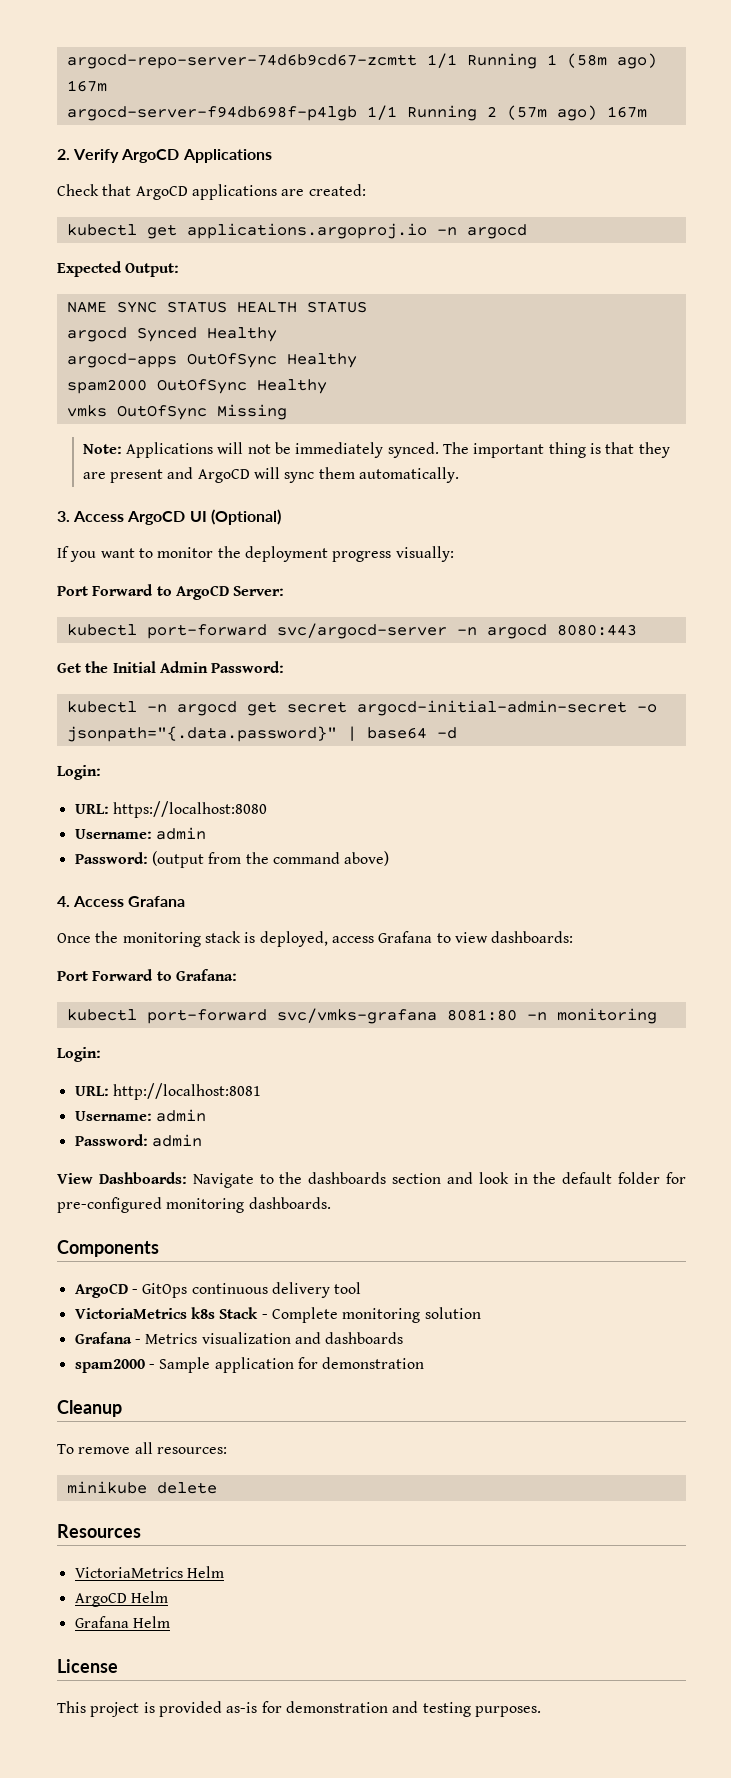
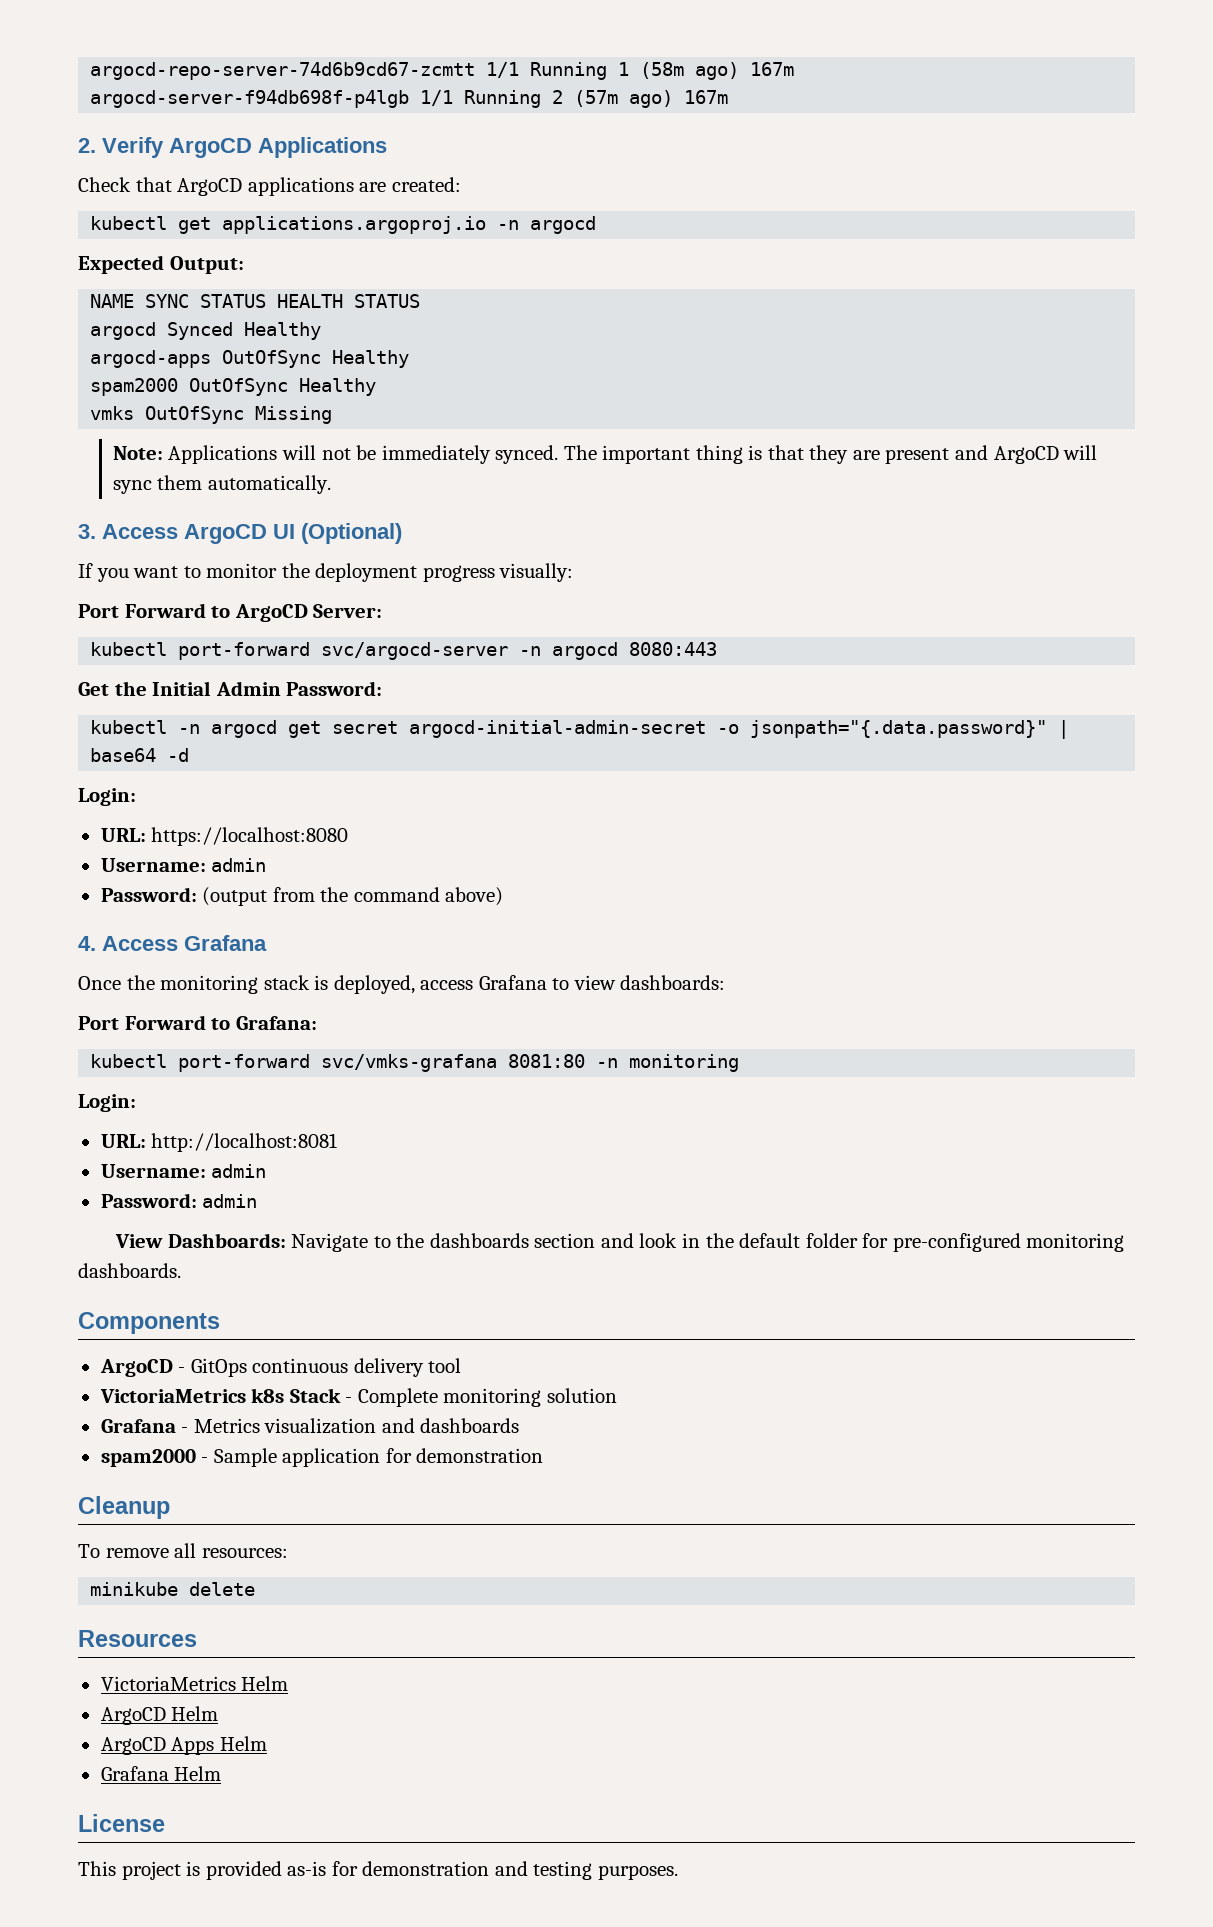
(168, 1597) none -> [100,1736,267,1755] // ArgoCD Apps Helm

